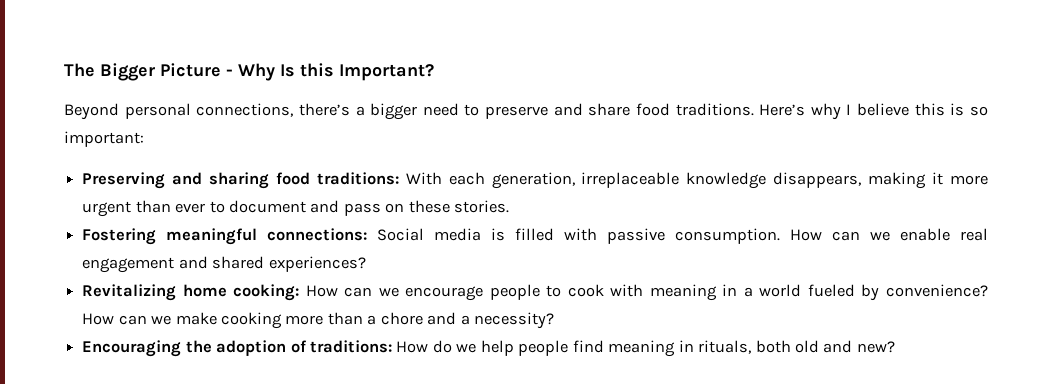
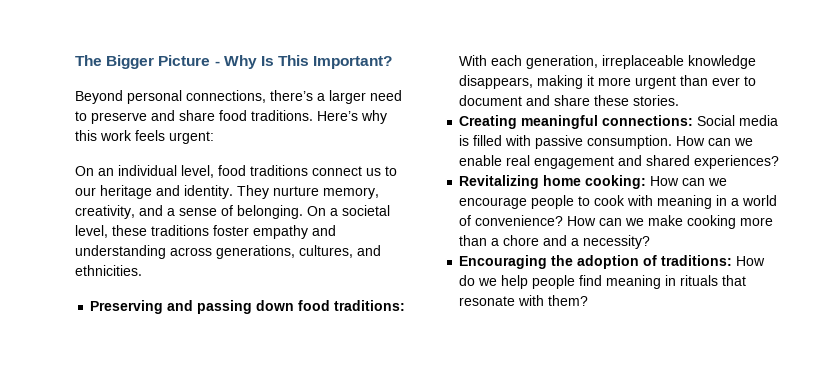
[300,63,334,77] this -> [278,55,310,66] This
[370,103,418,120] bigger -> [329,90,366,104] larger
[846,103,989,116] [64,131,144,147] I believe this is so important: -> [75,130,214,144] [75,165,397,178] [75,185,379,199] [75,205,390,219] [75,225,336,239] [75,245,381,259] [75,265,142,276] this work feels urgent: // On an individual level, food traditions connect us to our heritage and identity. They nurture memory, creativity, and a sense of belonging. On a societal level, these traditions foster empathy and understanding across generations, cultures, and ethnicities.
[208,172,269,189] sharing -> [197,300,295,314] passing down
[343,203,405,216] pass on -> [554,95,591,106] share
[82,228,157,245] Fostering -> [459,115,518,129] Creating
[807,284,880,301] fueled by -> [459,215,472,226] of
[698,340,895,354] rituals, both old and new? -> [680,275,747,286] [459,295,589,306] rituals that resonate with them?

